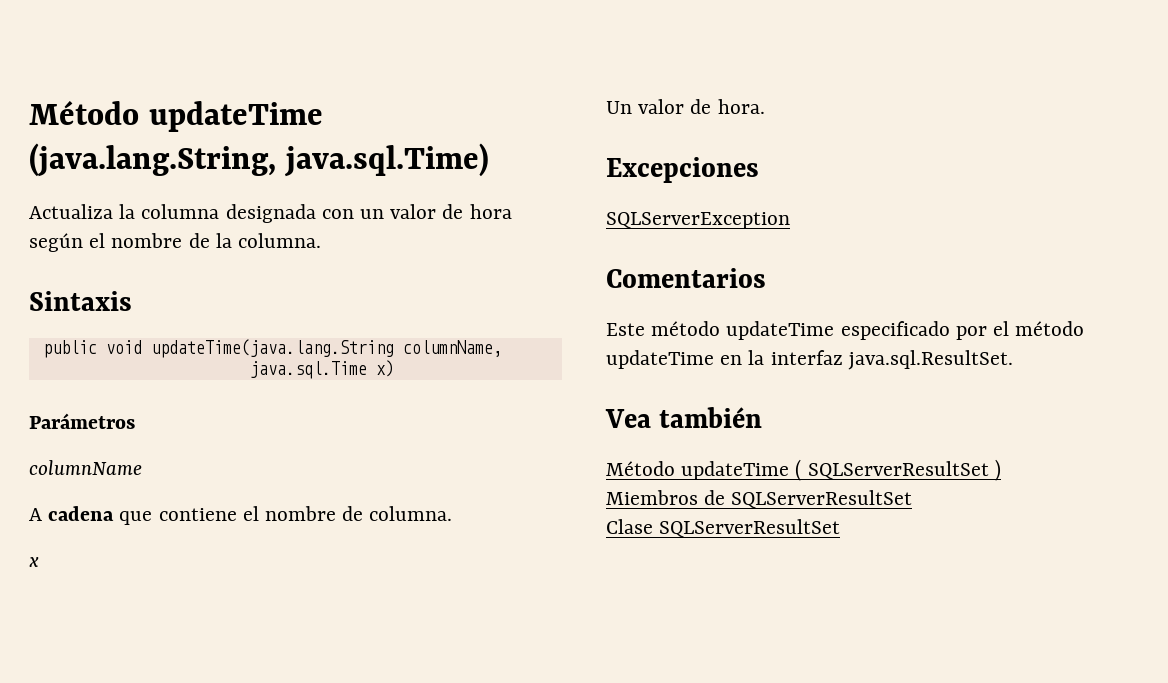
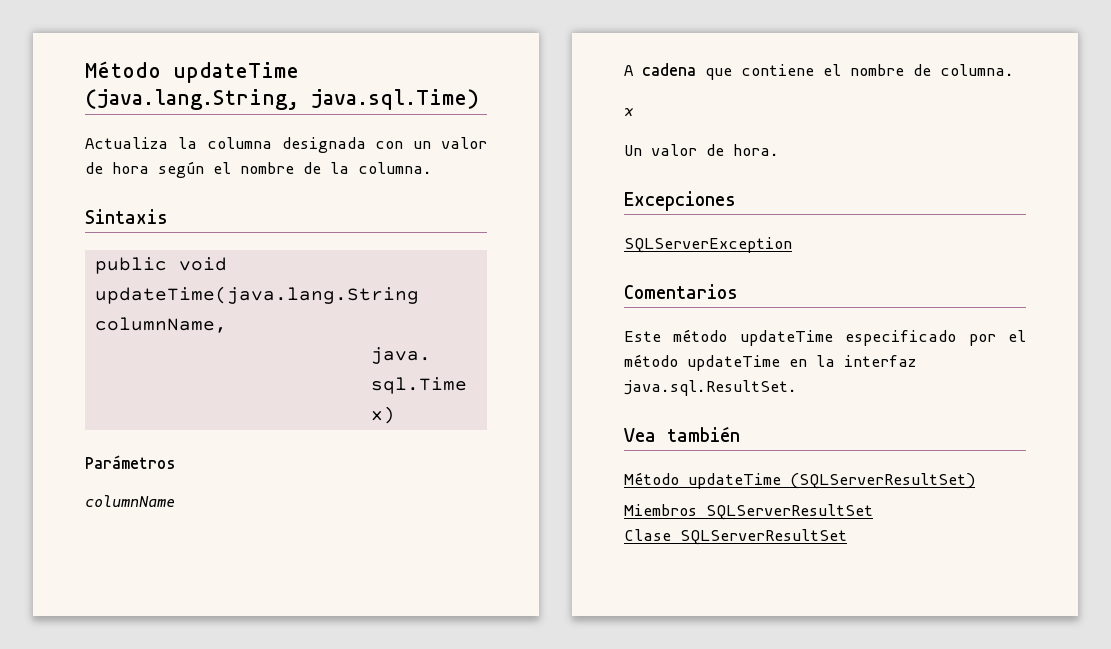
[795,459,1001,481] ( SQLServerResultSet ) -> [790,473,975,489] (SQLServerResultSet)
[704,490,726,505] de -> (697, 510) none

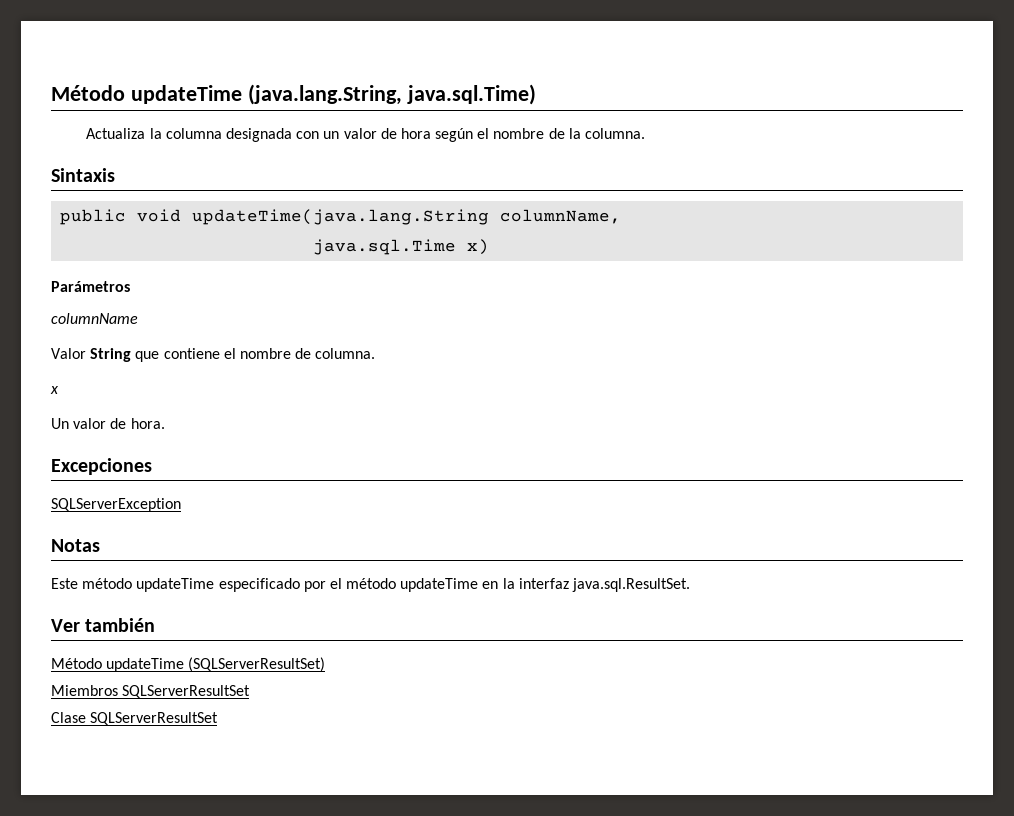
[624,63,696,76] A cadena -> [51,348,132,362] Valor String
[624,284,738,299] Comentarios -> [51,539,100,552] Notas
[624,428,656,442] Vea -> [51,619,80,632] Ver

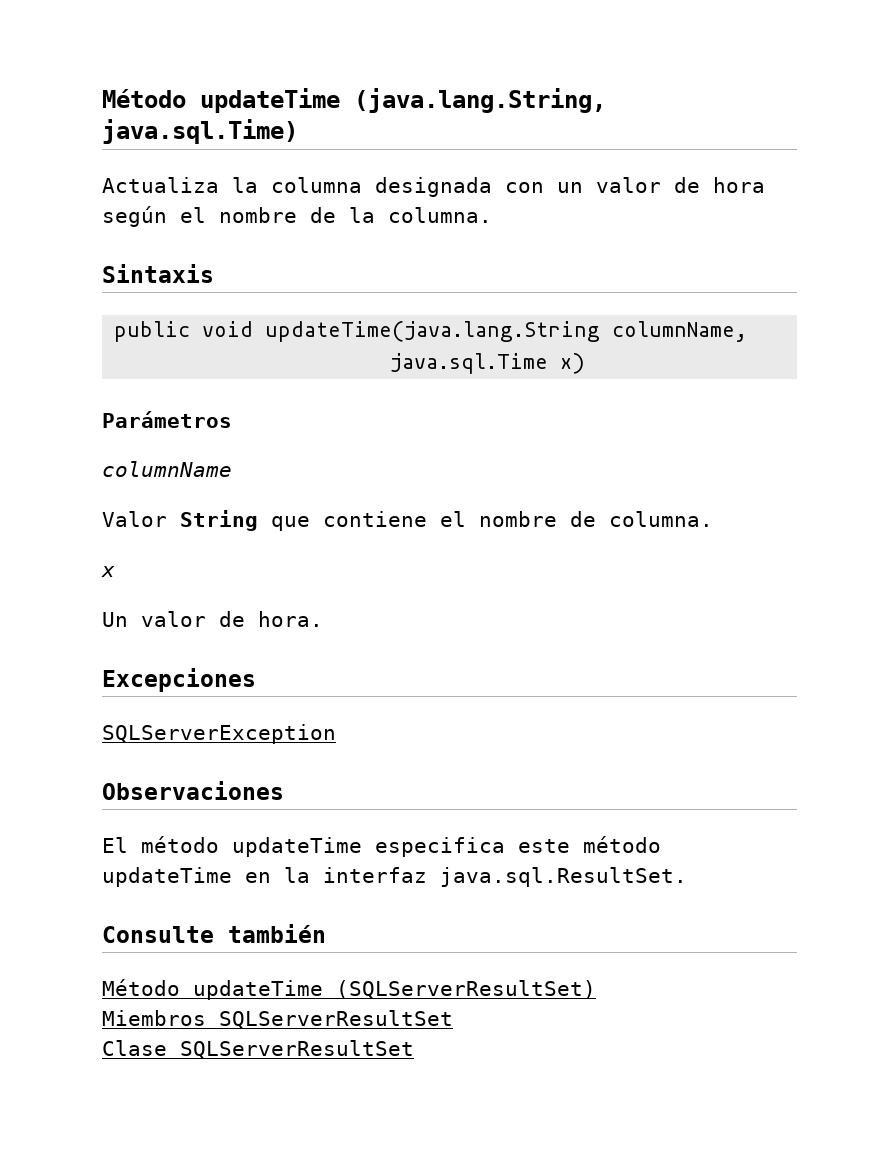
[51,539,100,552] [51,578,342,592] Notas // Este método updateTime especificado por el -> [102,781,284,800] [102,836,570,857] Observaciones // El método updateTime especifica este
[51,619,80,632] Ver -> [102,926,214,943] Consulte

